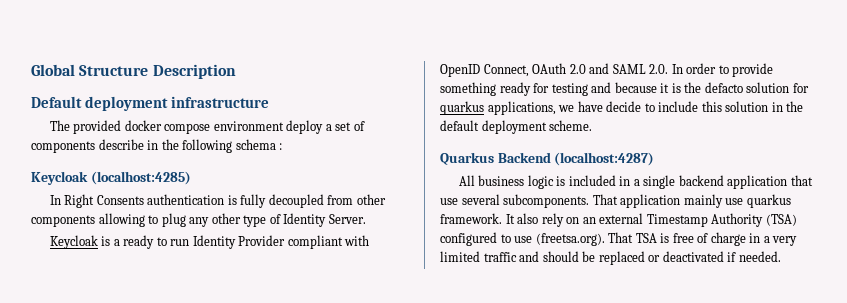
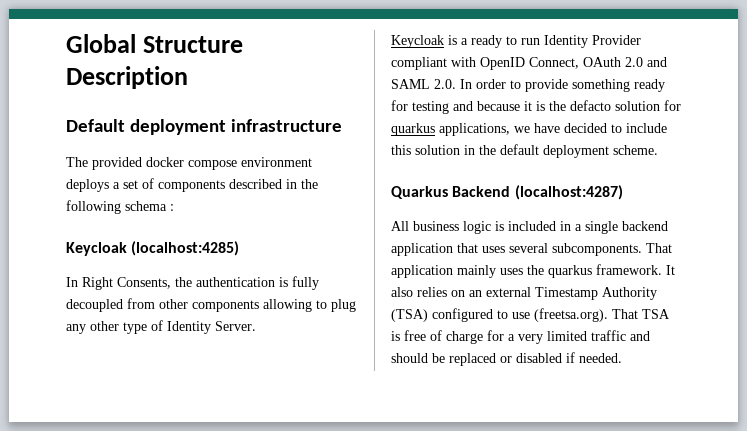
[286,120,324,134] deploy -> [66,179,109,192] deploys
[98,139,144,150] describe -> [229,179,282,189] described
[96,195,144,205] Consents -> [117,277,192,289] Consents, the
[606,101,642,112] decide -> [564,123,607,133] decided
[440,198,458,205] use -> [482,246,505,253] uses
[725,198,744,205] use -> [500,265,544,275] uses the
[541,213,564,227] rely -> [417,287,447,297] relies
[749,233,761,243] in -> [487,330,504,341] for
[662,251,724,262] deactivated -> [516,353,562,363] disabled

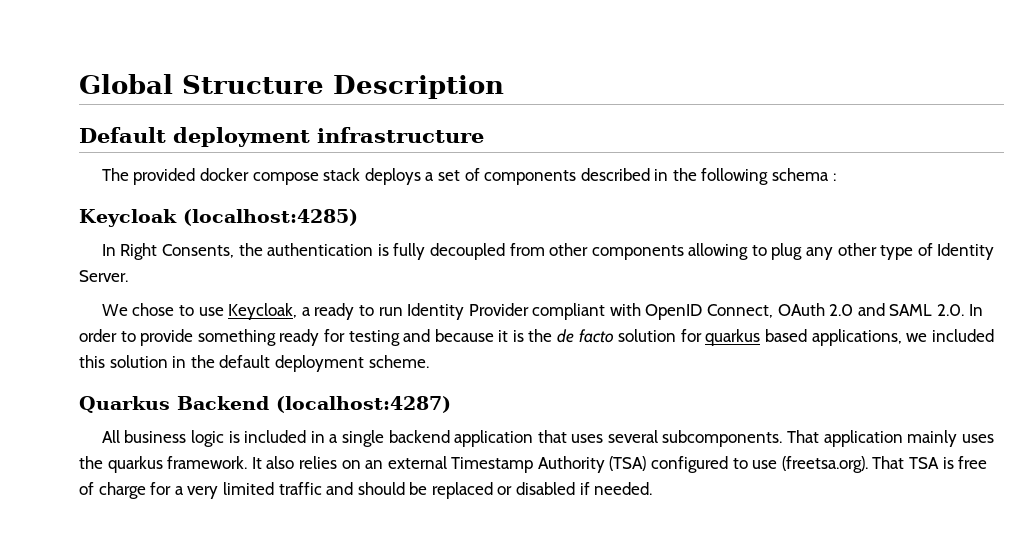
[241,157,312,167] environment -> [323,168,361,181] stack
[391,35,457,48] Keycloak is -> [101,303,298,320] We chose to use Keycloak,
[570,100,611,111] defacto -> [557,329,614,343] de facto
(435, 129) none -> [765,329,808,342] based
[534,123,667,133] have decided to include -> [931,329,994,342] included

